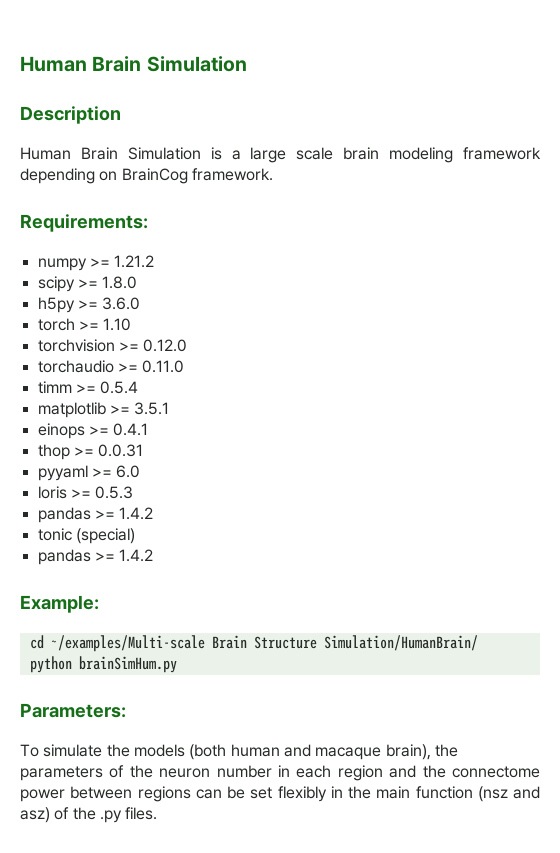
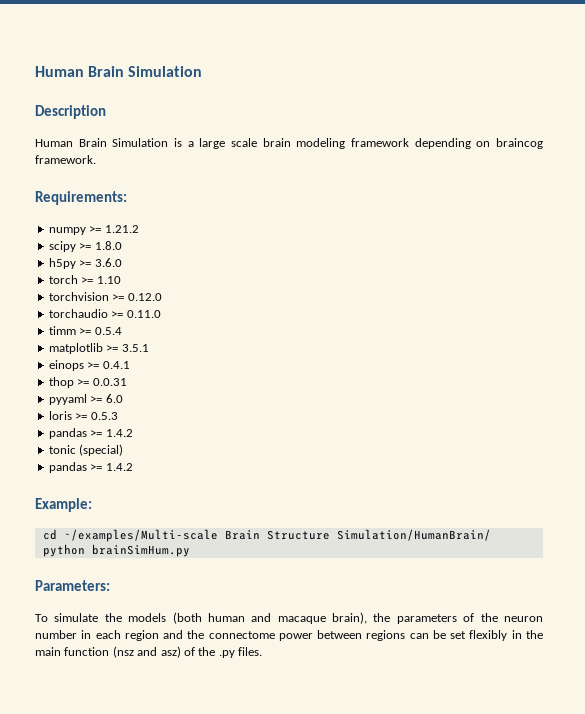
[121,168,188,184] BrainCog -> [496,138,543,149] braincog

